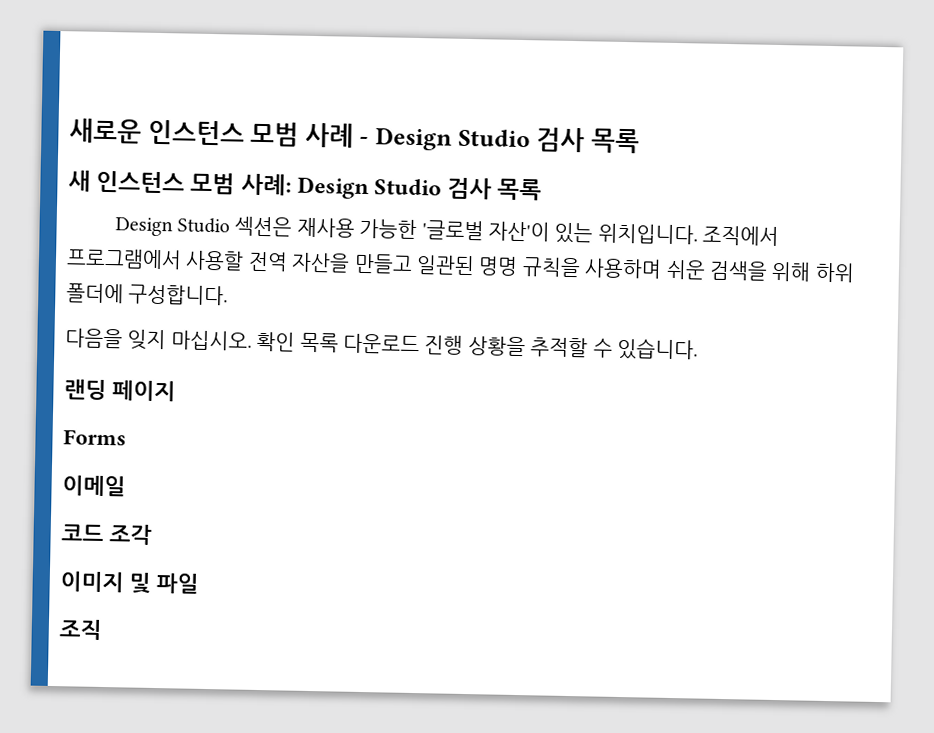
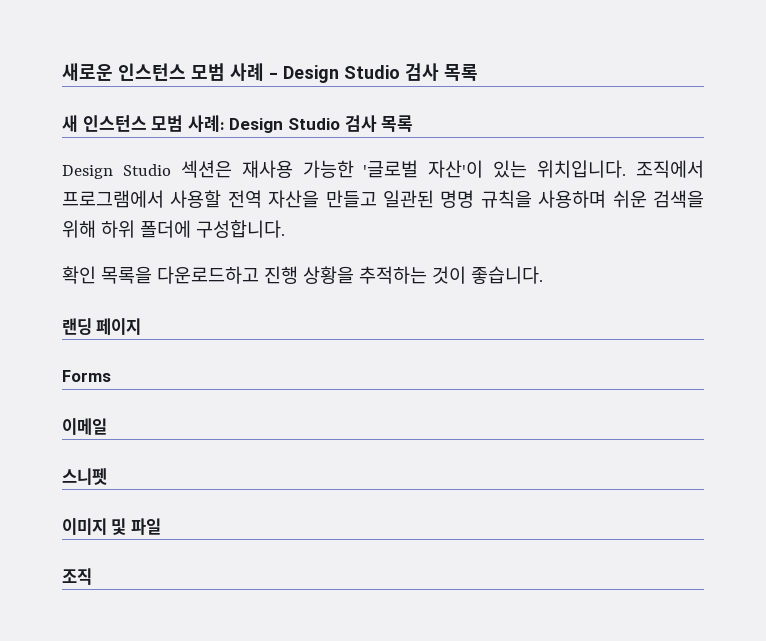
[65,328,698,361] 다음을 잊지 마십시오. 확인 목록 다운로드 진행 상황을 추적할 수 있습니다. -> [62,266,543,284] 확인 목록을 다운로드하고 진행 상황을 추적하는 것이 좋습니다.
[61,524,152,545] 코드 조각 -> [62,468,107,485] 스니펫

